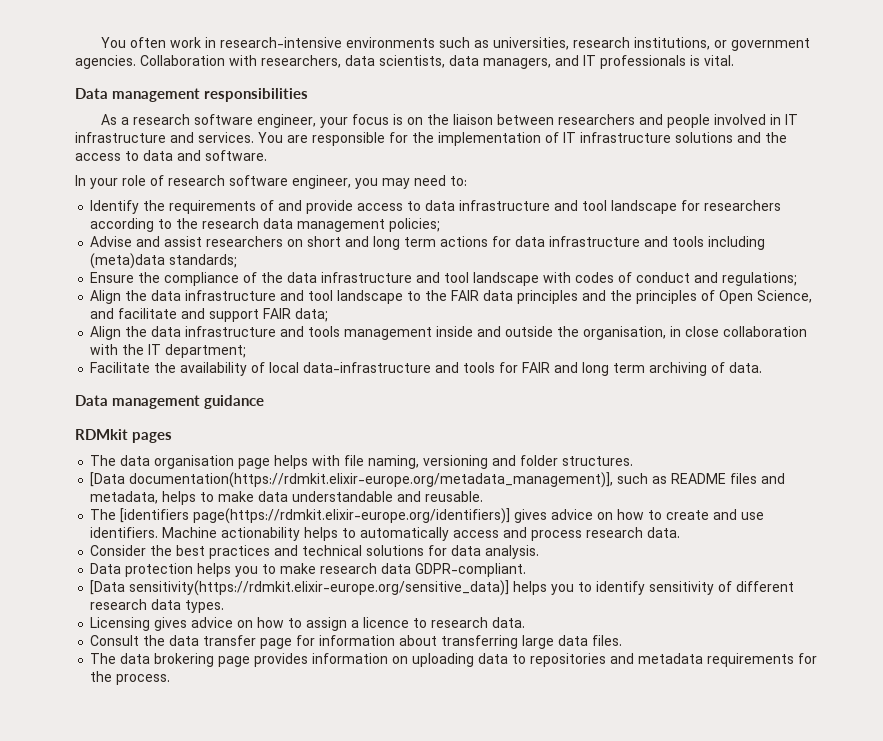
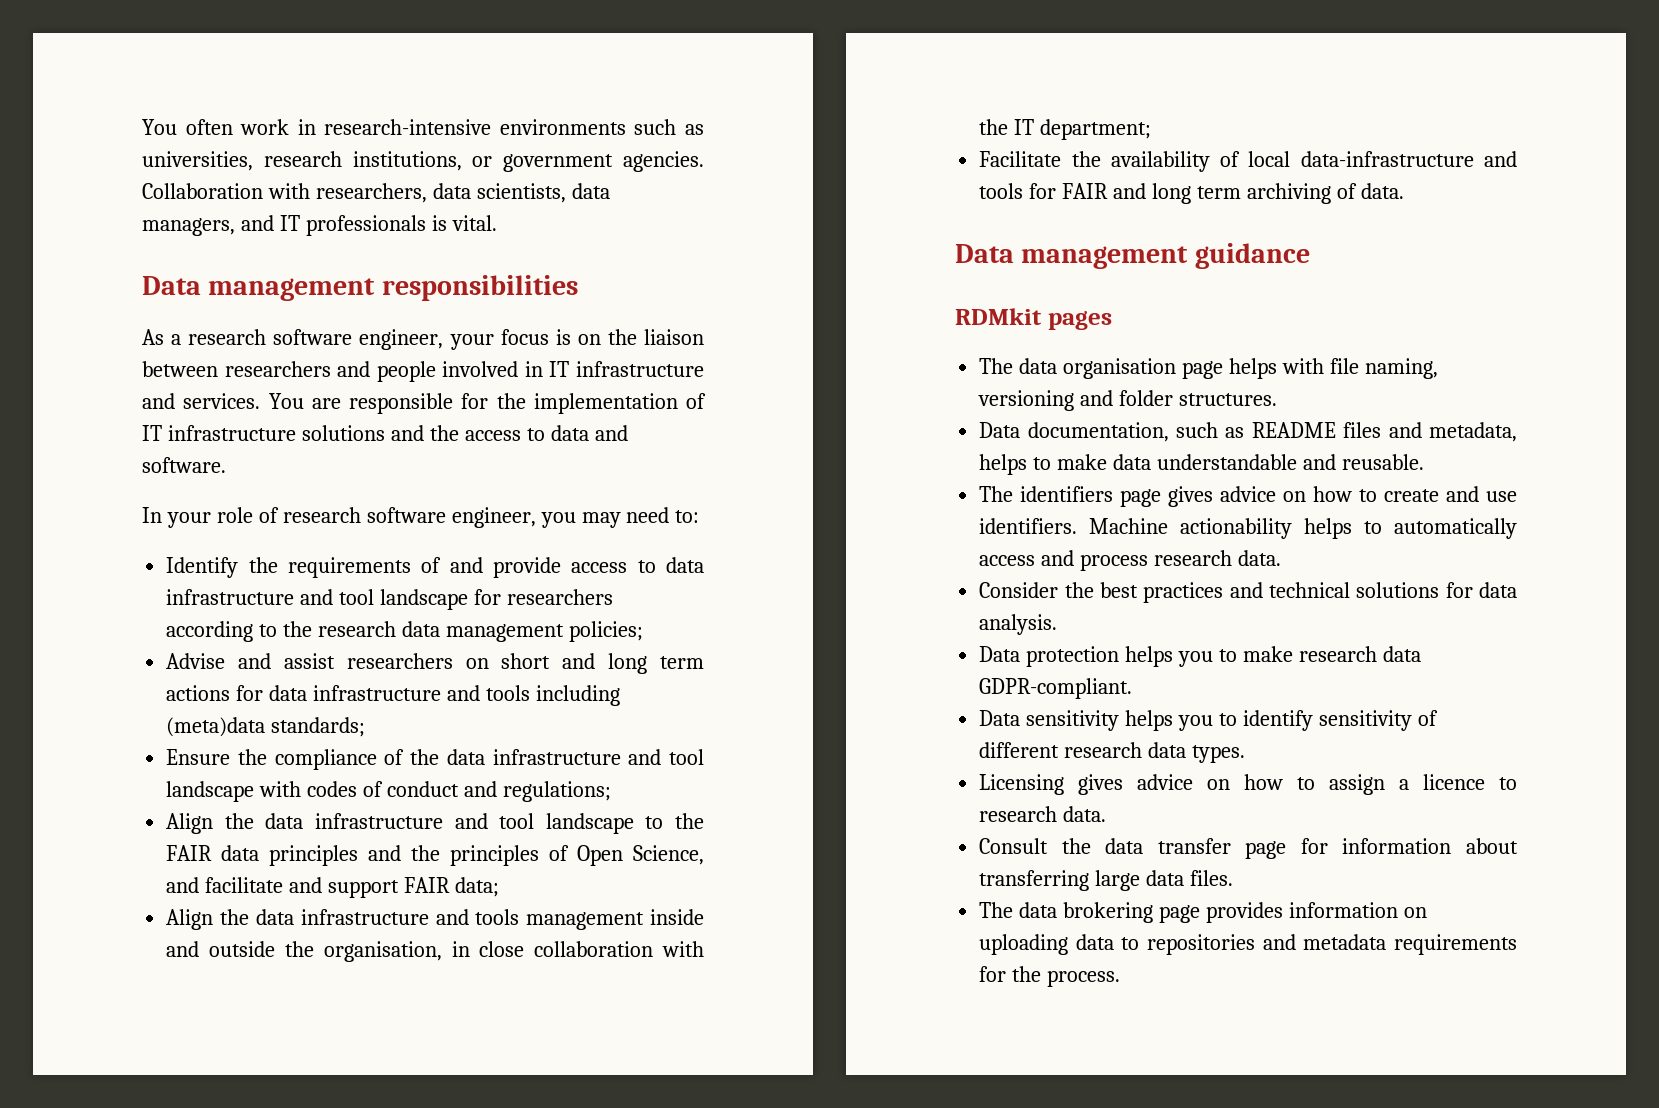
[90,472,614,488] [Data documentation(https://rdmkit.elixir-europe.org/metadata_management)], -> [979,422,1169,442] Data documentation,
[120,508,511,524] [identifiers page(https://rdmkit.elixir-europe.org/identifiers)] -> [1020,486,1162,507] identifiers page
[90,580,510,596] [Data sensitivity(https://rdmkit.elixir-europe.org/sensitive_data)] -> [979,710,1120,731] Data sensitivity

